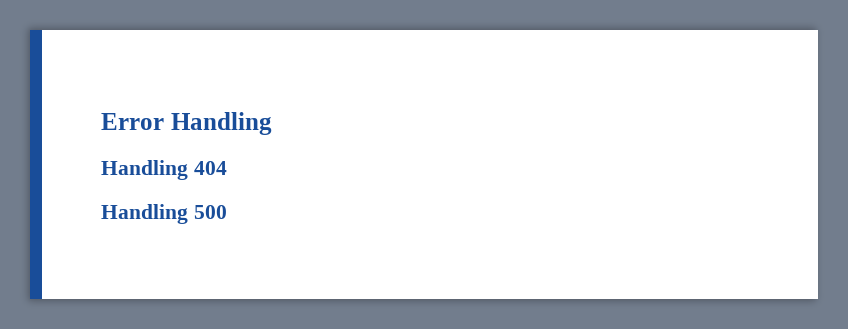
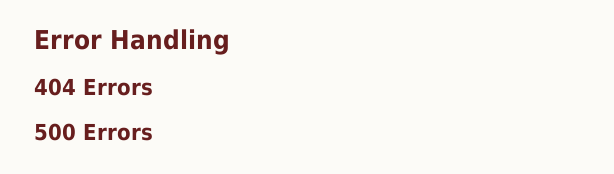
[101,160,188,180] Handling -> (230, 42) none
[101,204,227,224] // Handling 500 -> [83,78,153,96] [34,123,153,141] Errors // 500 Errors

